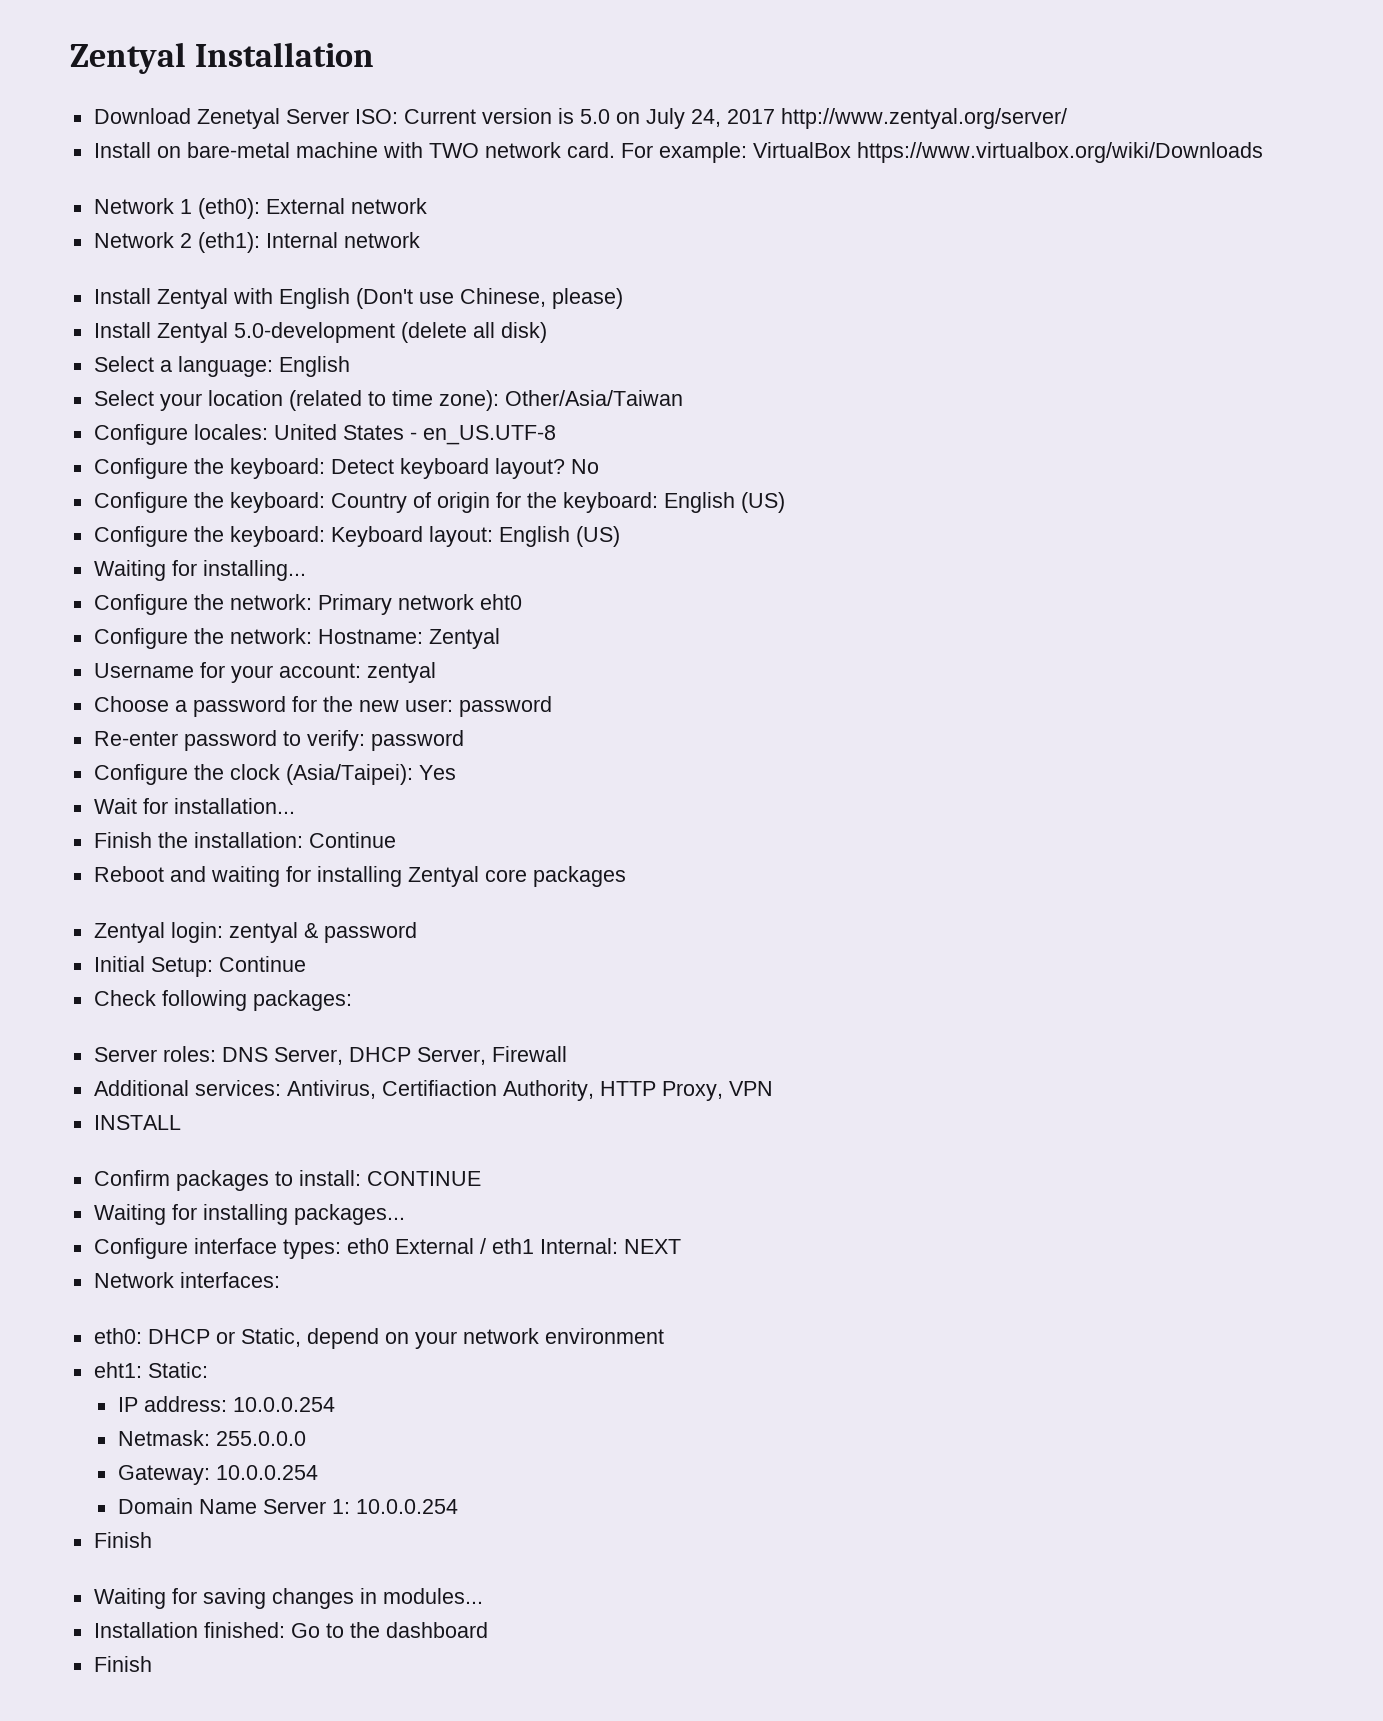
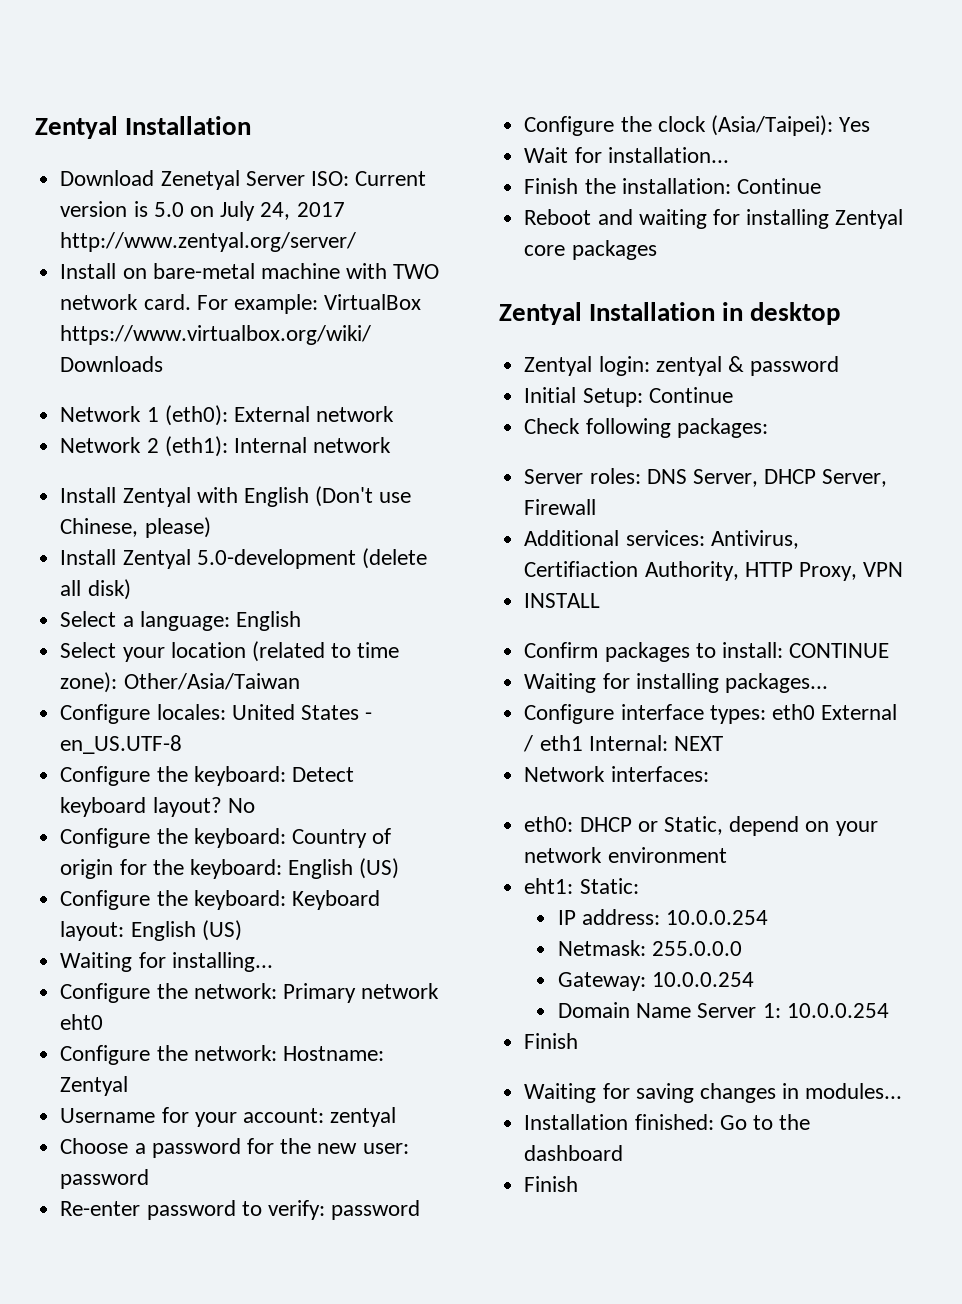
(626, 876) none -> [499,302,841,325] // Zentyal Installation in desktop

